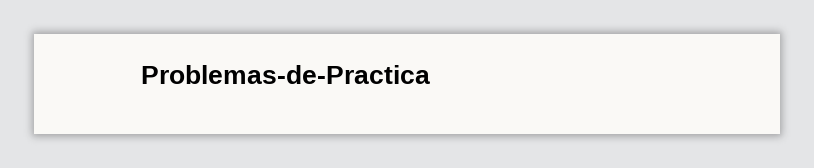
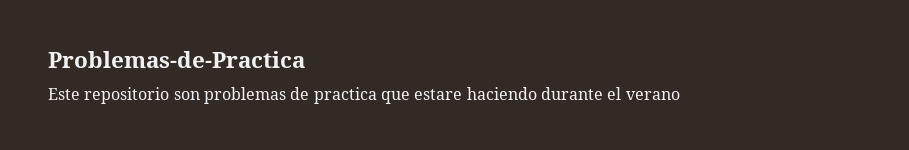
(430, 74) none -> [48,87,680,104] // Este repositorio son problemas de practica que estare haciendo durante el verano

